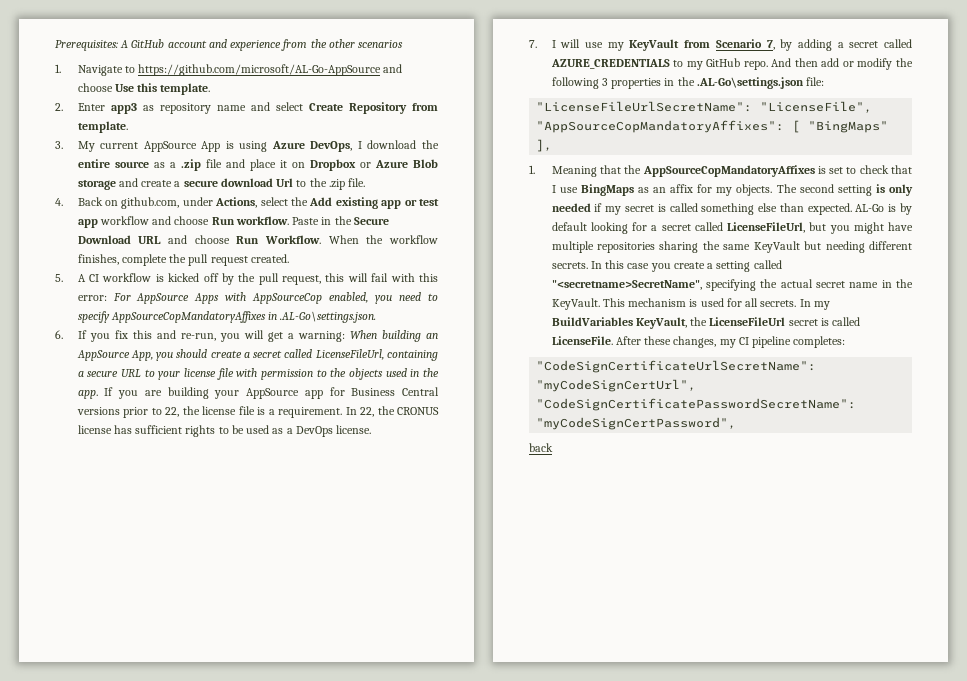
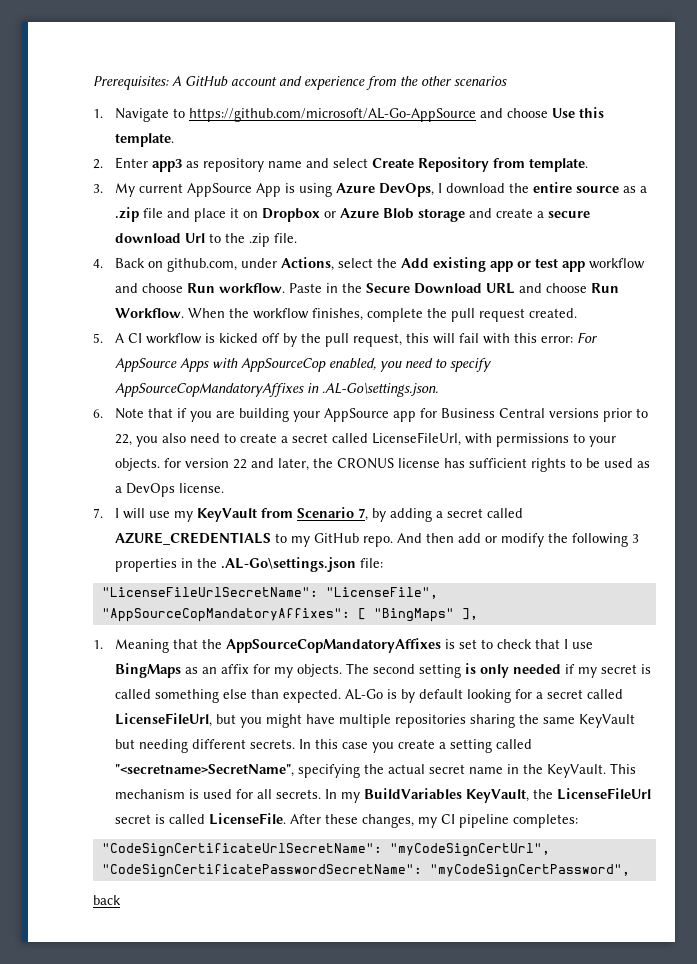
[77,330,438,342] [76,349,438,361] [77,368,440,380] [77,387,114,399] If you fix this and re-run, you will get a warning: When building an AppSource App, you should create a secret called LicenseFileUrl, containing a secure URL to your license file with permission to the objects used in the app. If -> [115,408,188,419] Note that if
[182,406,375,418] the license file is a requirement. In 22, -> [136,432,617,447] [115,458,310,471] you also need to create a secret called LicenseFileUrl, with permissions to your objects. for version 22 and later,

